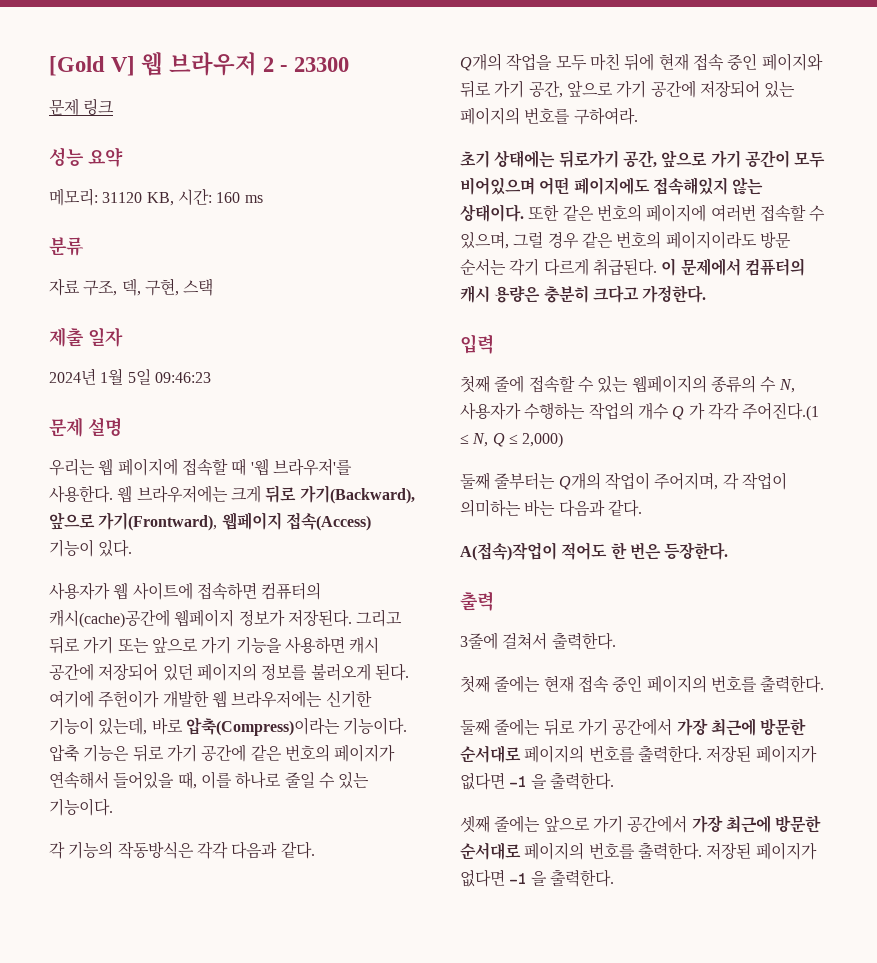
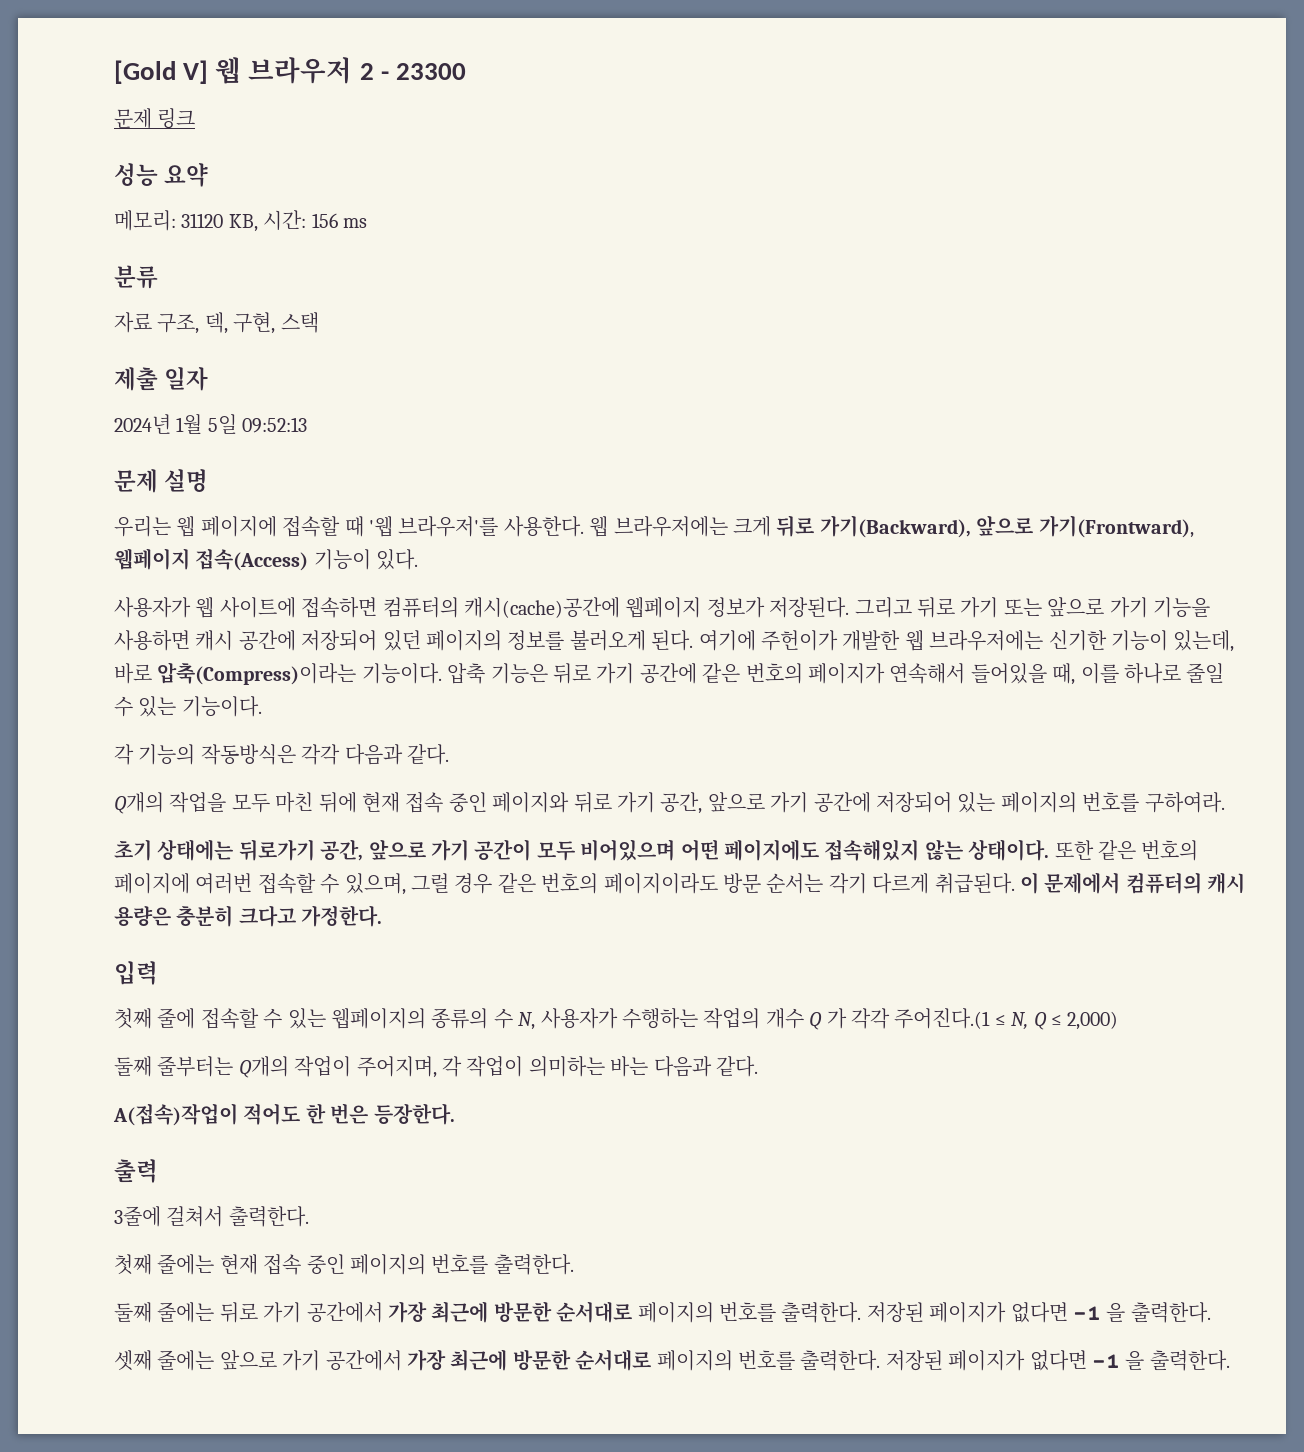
[216,192,241,203] 160 -> [311,213,338,228] 156
[154,372,211,383] 09:46:23 -> [242,417,308,433] 09:52:13

